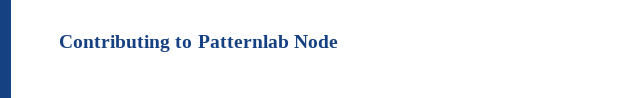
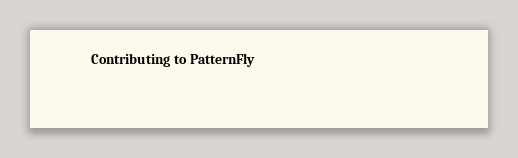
[197,35,338,48] Patternlab Node -> [189,53,255,67] PatternFly

